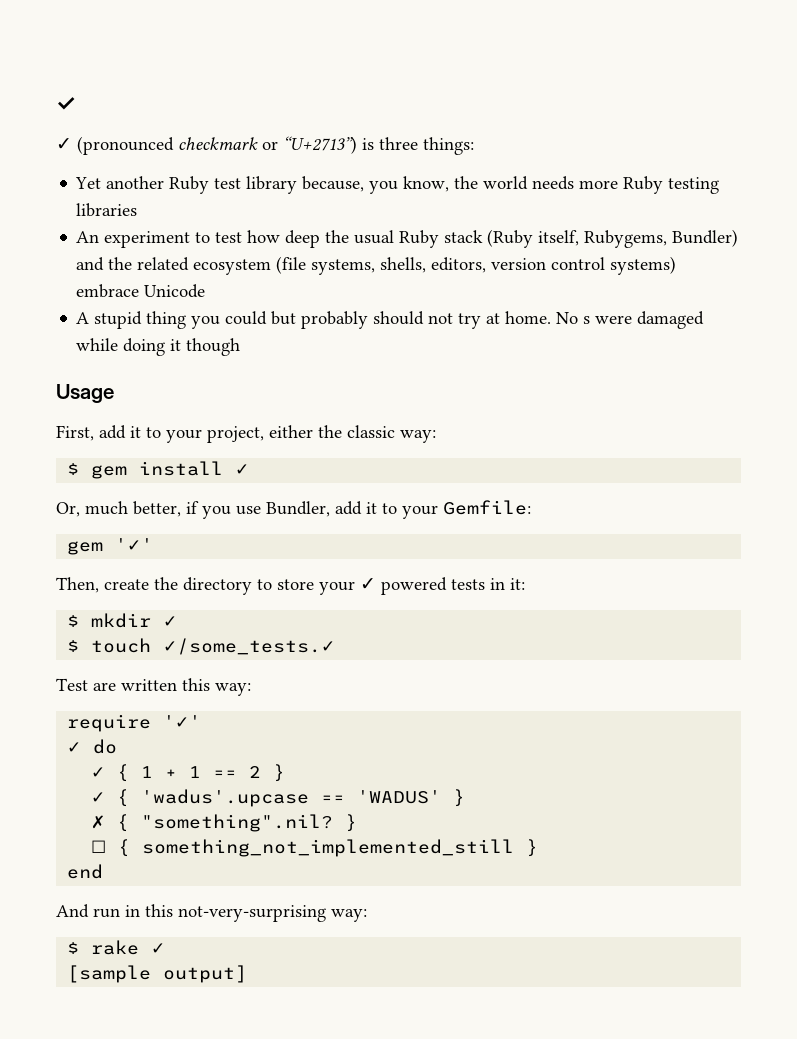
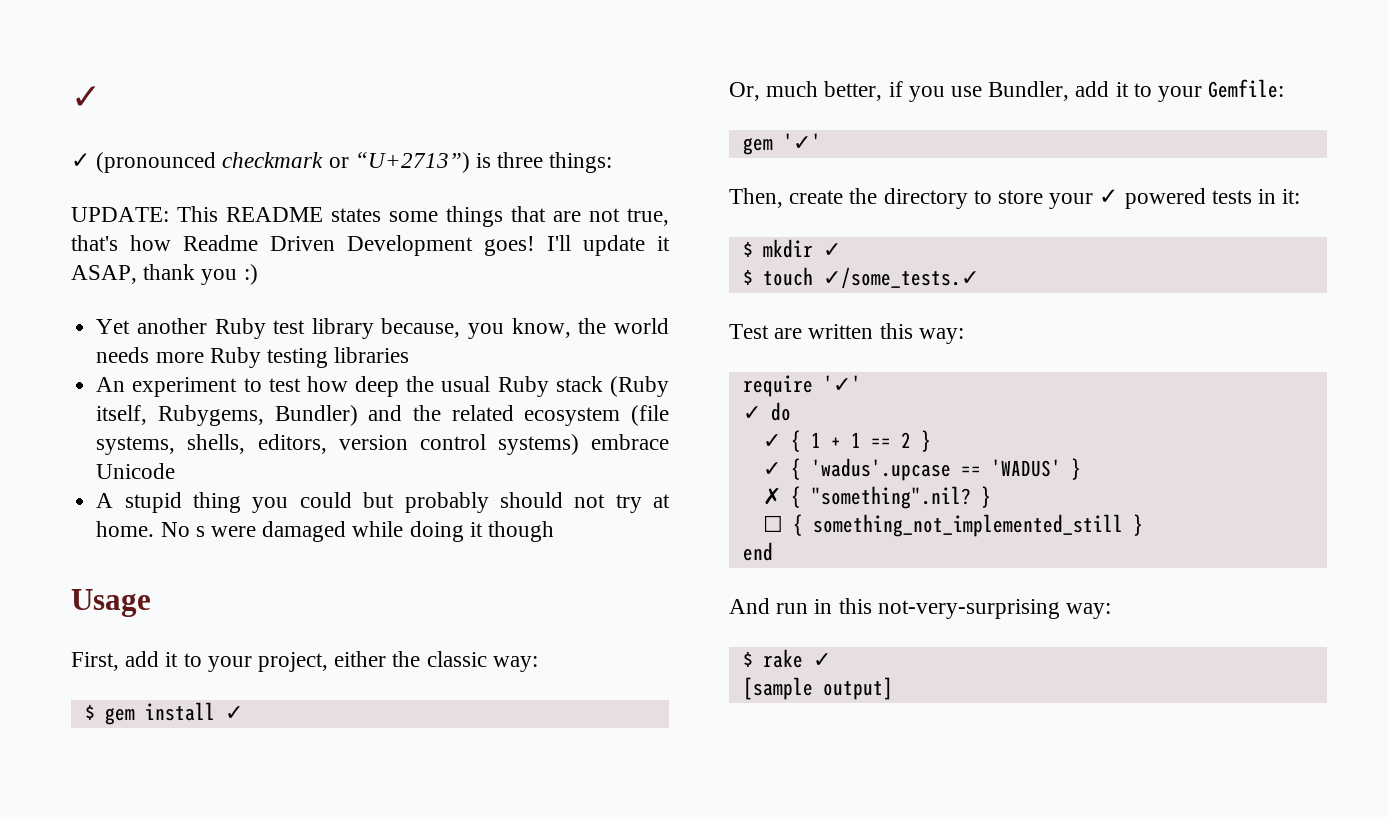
(474, 146) none -> [71,206,669,227] [71,235,670,256] [71,264,258,285] // UPDATE: This README states some things that are not true, that's how Readme Driven Development goes! I'll update it ASAP, thank you :)

